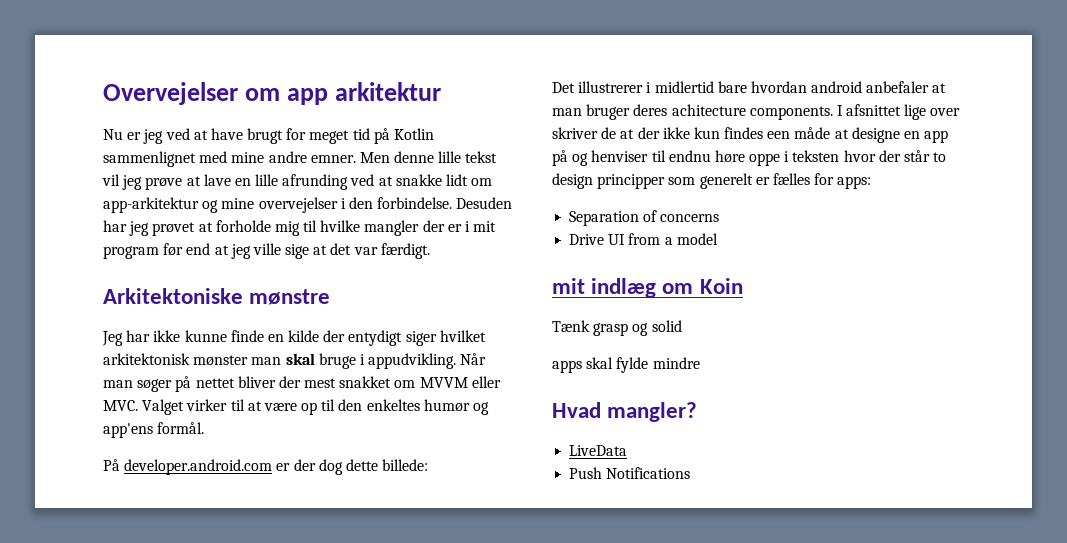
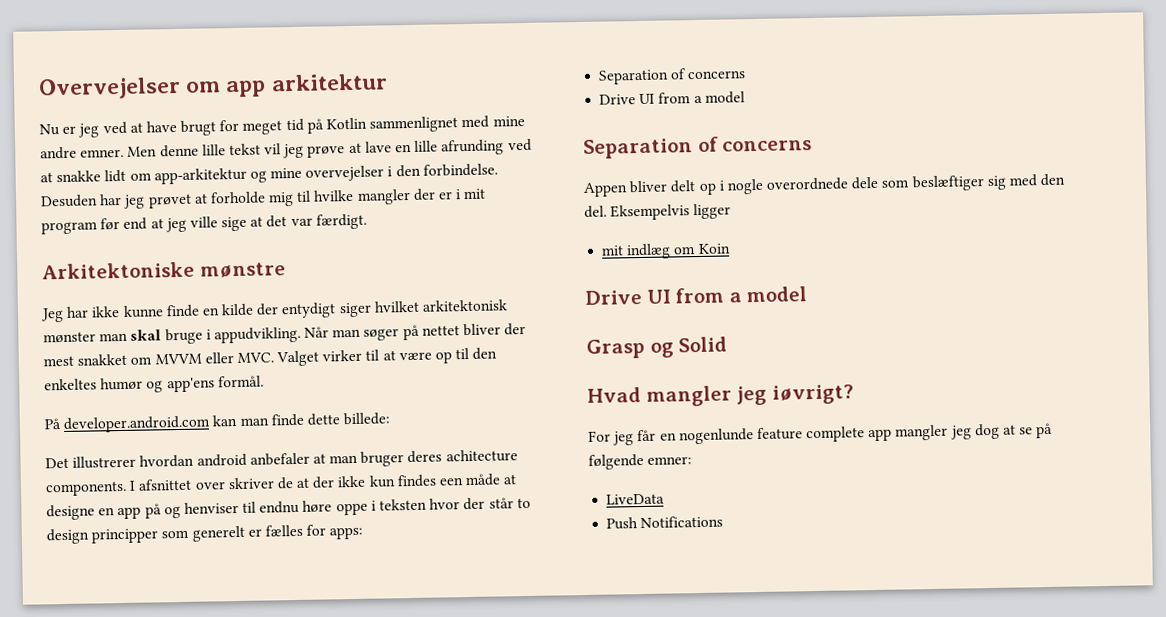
[276,459,343,475] er der dog -> [212,413,304,427] kan man finde
[646,81,747,93] i midlertid bare -> (137, 462) none
[904,104,927,120] lige -> (193, 484) none
[552,278,743,298] [552,320,682,336] [552,357,700,373] [552,402,698,422] mit indlæg om Koin // Tænk grasp og solid // apps skal fylde mindre // Hvad mangler? -> [583,136,813,159] [583,173,1066,197] [584,203,732,221] [601,243,731,260] [585,286,808,305] [586,336,728,359] [587,384,854,407] [588,422,1054,446] [588,453,693,470] Separation of concerns // Appen bliver delt op i nogle overordnede dele som beslæftiger sig med den del. Eksempelvis ligger // mit indlæg om Koin // Drive UI from a model // Grasp og Solid // Hvad mangler jeg iøvrigt? // For jeg får en nogenlunde feature complete app mangler jeg dog at se på følgende emner:

